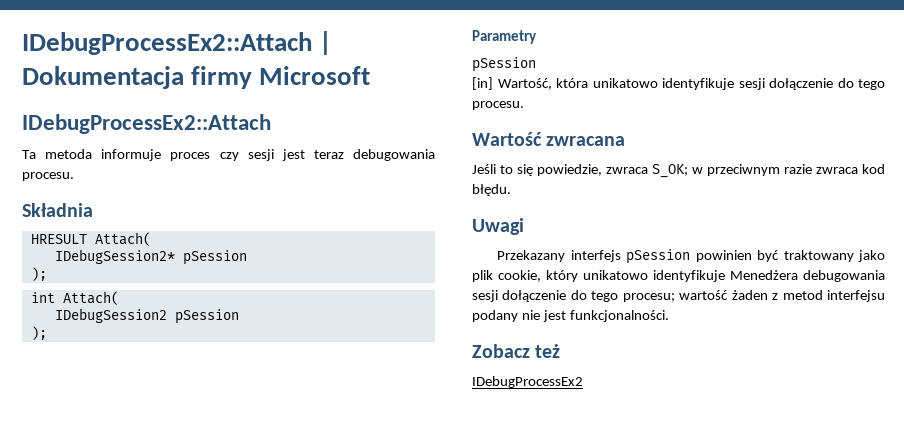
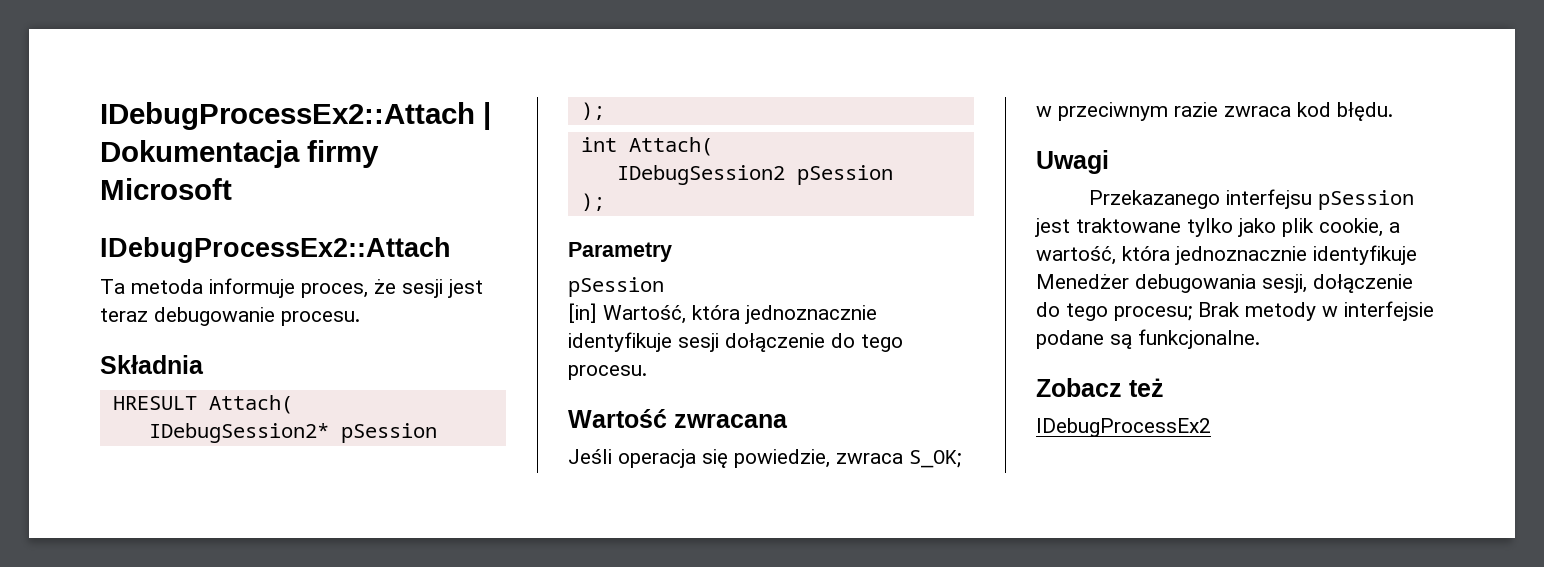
[170,152,239,161] proces czy -> [301,279,396,298] proces, że
[353,149,435,161] debugowania -> [154,307,275,326] debugowanie
[592,78,658,88] unikatowo -> [745,305,877,324] jednoznacznie
[500,165,513,174] to -> [618,449,696,468] operacja
[497,249,885,264] [472,270,885,282] [472,290,885,302] [472,310,669,322] Przekazany interfejs pSession powinien być traktowany jako plik cookie, który unikatowo identyfikuje Menedżera debugowania sesji dołączenie do tego procesu; wartość żaden z metod interfejsu podany nie jest funkcjonalności. -> [1089,189,1415,210] [1035,218,1400,237] [1036,245,1417,265] [1036,274,1413,293] [1036,301,1434,321] [1036,329,1260,349] Przekazanego interfejsu pSession jest traktowane tylko jako plik cookie, a wartość, która jednoznacznie identyfikuje Menedżer debugowania sesji, dołączenie do tego procesu; Brak metody w interfejsie podane są funkcjonalne.

